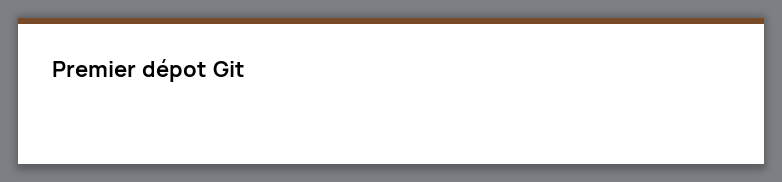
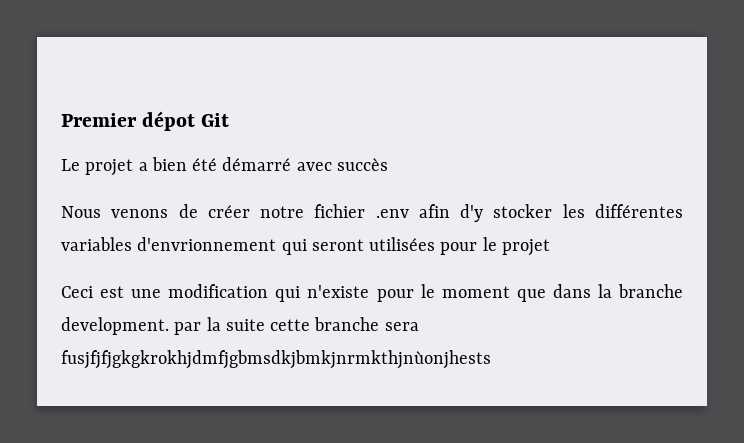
(245, 69) none -> [61,157,388,176] [61,204,683,222] [61,237,550,256] [61,284,683,302] [61,317,419,335] [61,350,491,369] // Le projet a bien été démarré avec succès // Nous venons de créer notre fichier .env afin d'y stocker les différentes variables d'envrionnement qui seront utilisées pour le projet // Ceci est une modification qui n'existe pour le moment que dans la branche development. par la suite cette branche sera fusjfjfjgkgkrokhjdmfjgbmsdkjbmkjnrmkthjnùonjhests

